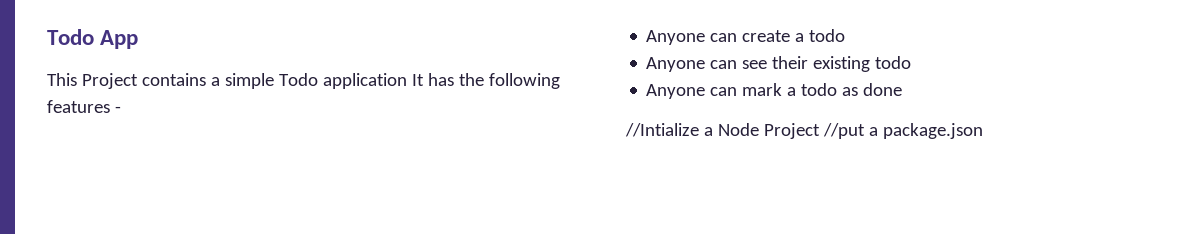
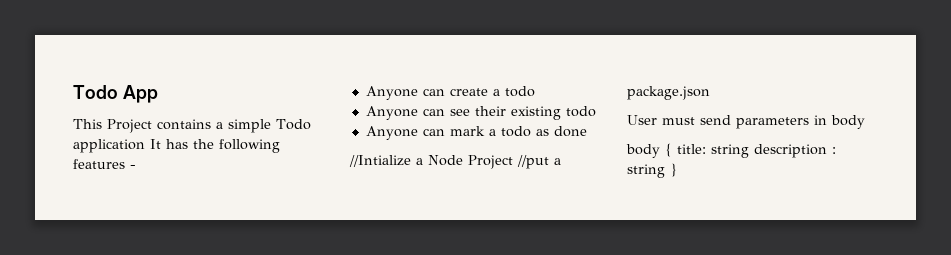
(983, 131) none -> [627,115,865,129] [626,143,836,158] [627,163,677,178] // User must send parameters in body // body { title: string description : string }

